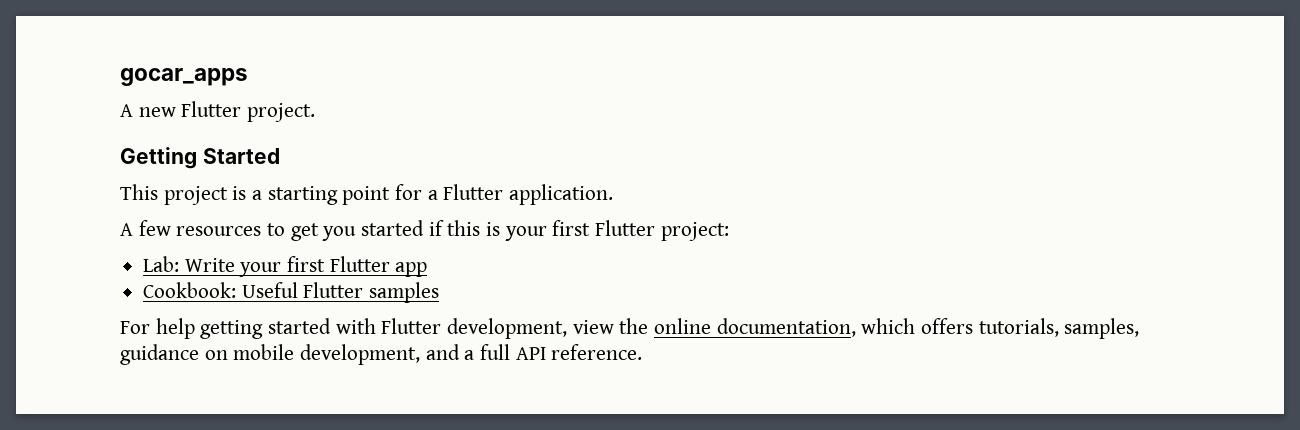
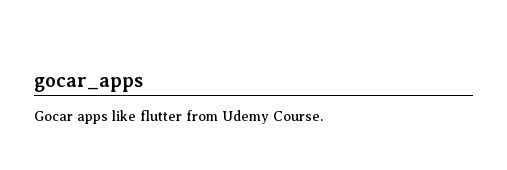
[120,101,316,122] [120,147,280,169] [120,184,614,205] [120,220,729,241] [143,256,428,277] [143,282,440,303] [120,318,1140,339] [120,344,643,365] A new Flutter project. // Getting Started // This project is a starting point for a Flutter application. // A few resources to get you started if this is your first Flutter project: // Lab: Write your first Flutter app // Cookbook: Useful Flutter samples // For help getting started with Flutter development, view the online documentation, which offers tutorials, samples, guidance on mobile development, and a full API reference. -> [34,110,323,124] Gocar apps like flutter from Udemy Course.

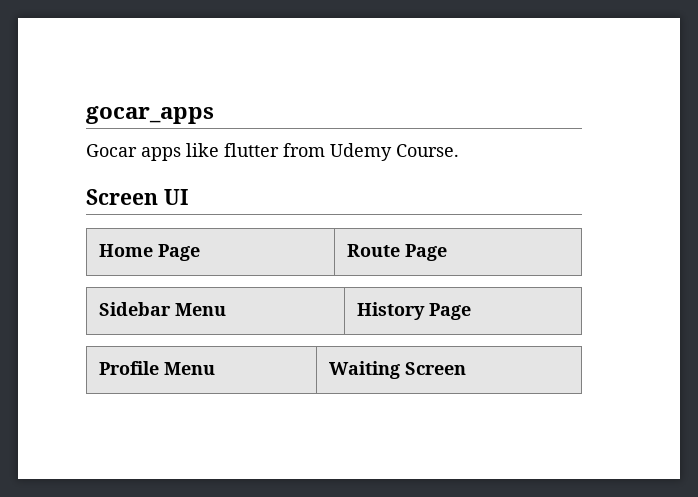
(323, 116) none -> [86,189,188,205] [98,244,200,261] [346,244,447,261] [98,302,226,316] [356,302,471,320] [98,361,215,375] [328,361,466,379] // Screen UI // Home Page | Route Page // Sidebar Menu | History Page // Profile Menu | Waiting Screen

